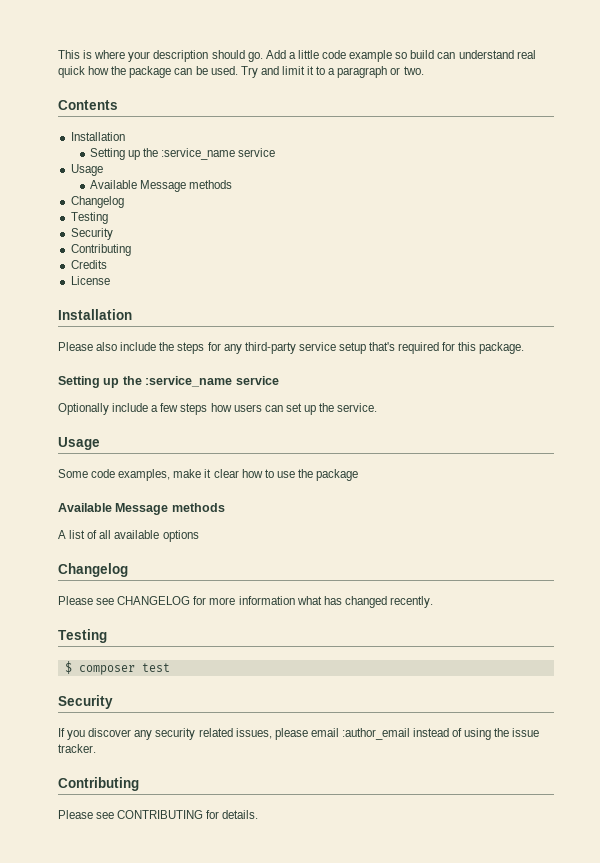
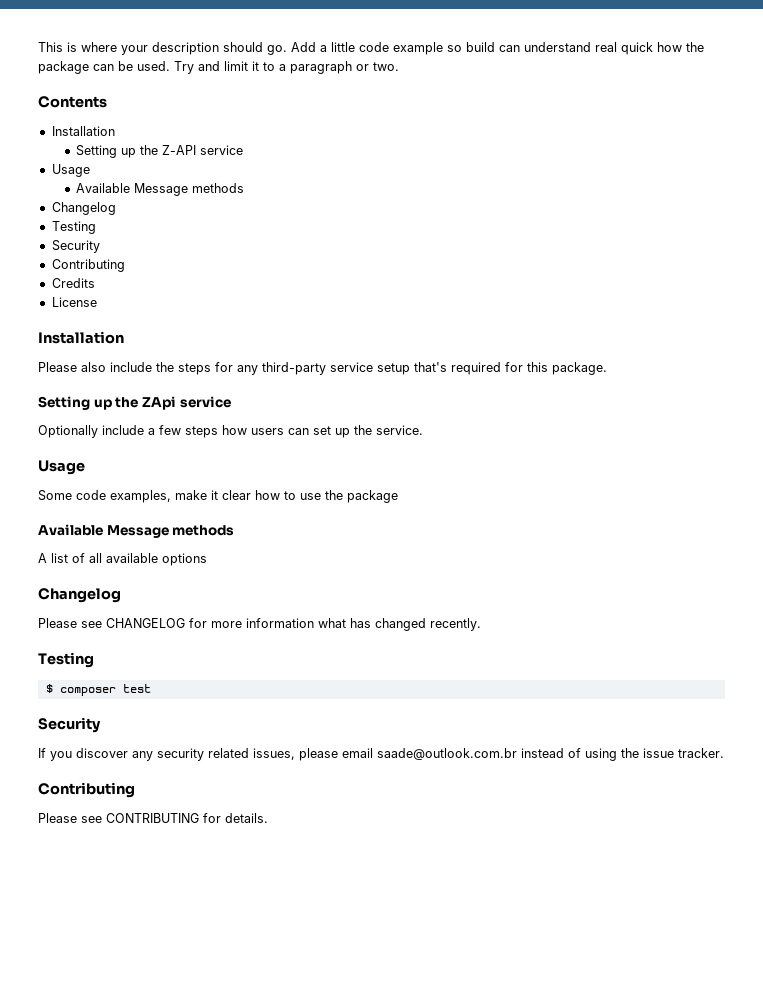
[161,148,236,160] :service_name -> [162,145,197,155] Z-API
[145,376,233,387] :service_name -> [141,396,176,410] ZApi
[341,728,410,740] :author_email -> [377,748,517,760] saade@outlook.com.br

